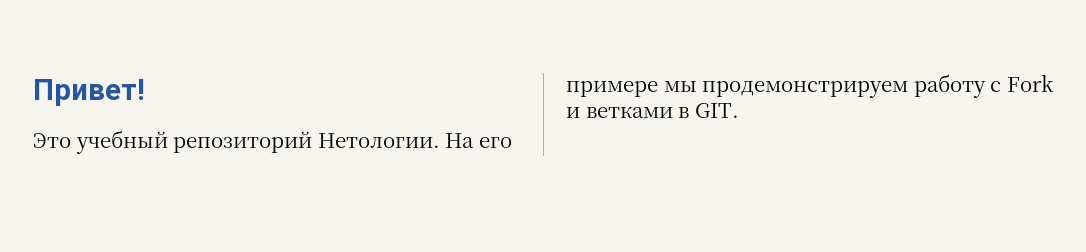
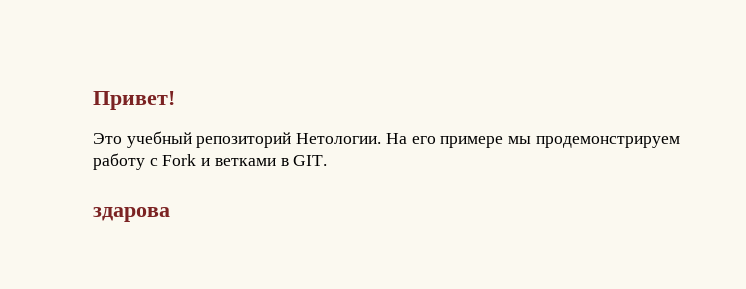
(739, 110) none -> [93,207,170,222] // здарова

